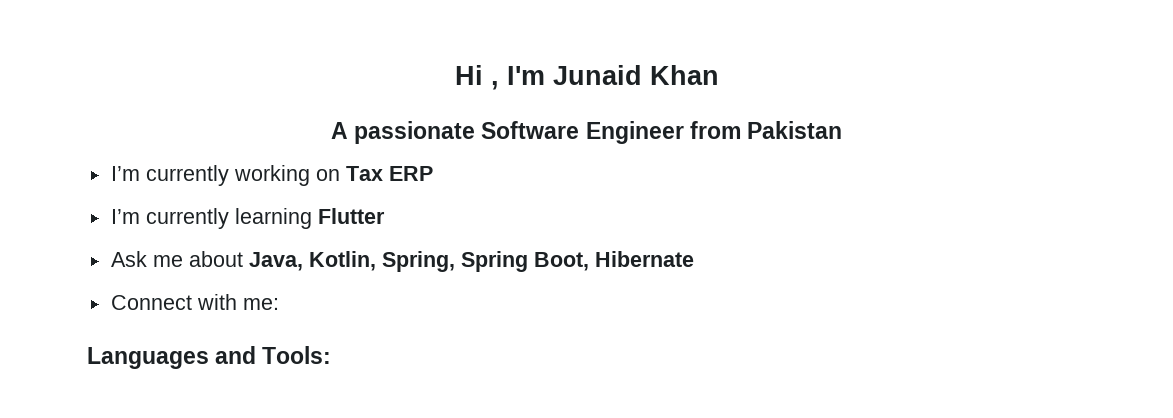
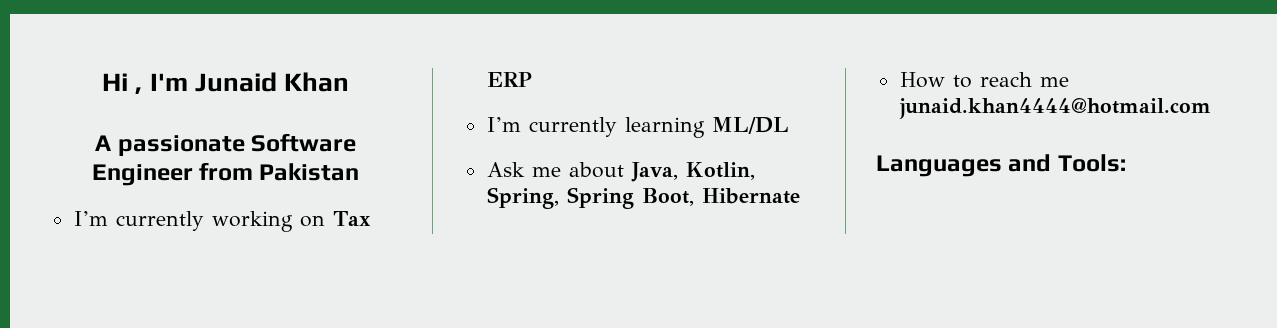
[317,208,385,224] Flutter -> [711,117,789,134] ML/DL
[110,294,279,310] Connect with me: -> [899,72,1069,88] [898,98,1211,119] How to reach me junaid.khan4444@hotmail.com

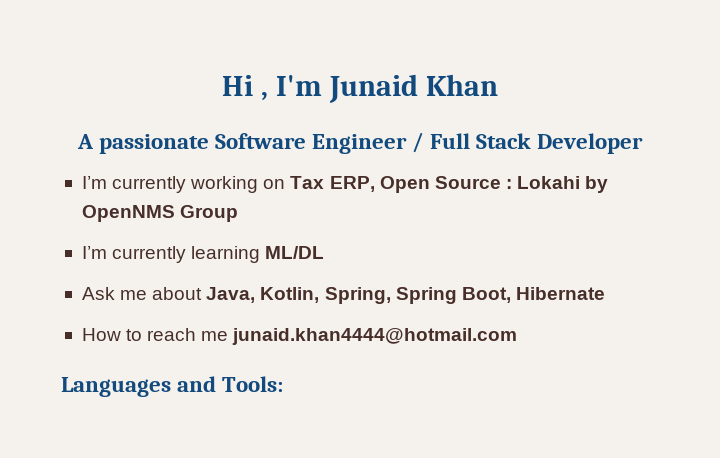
[198,162,360,181] from Pakistan -> [412,132,644,154] / Full Stack Developer
[486,72,532,87] ERP -> [329,176,609,193] [81,205,239,222] ERP, Open Source : Lokahi by OpenNMS Group

